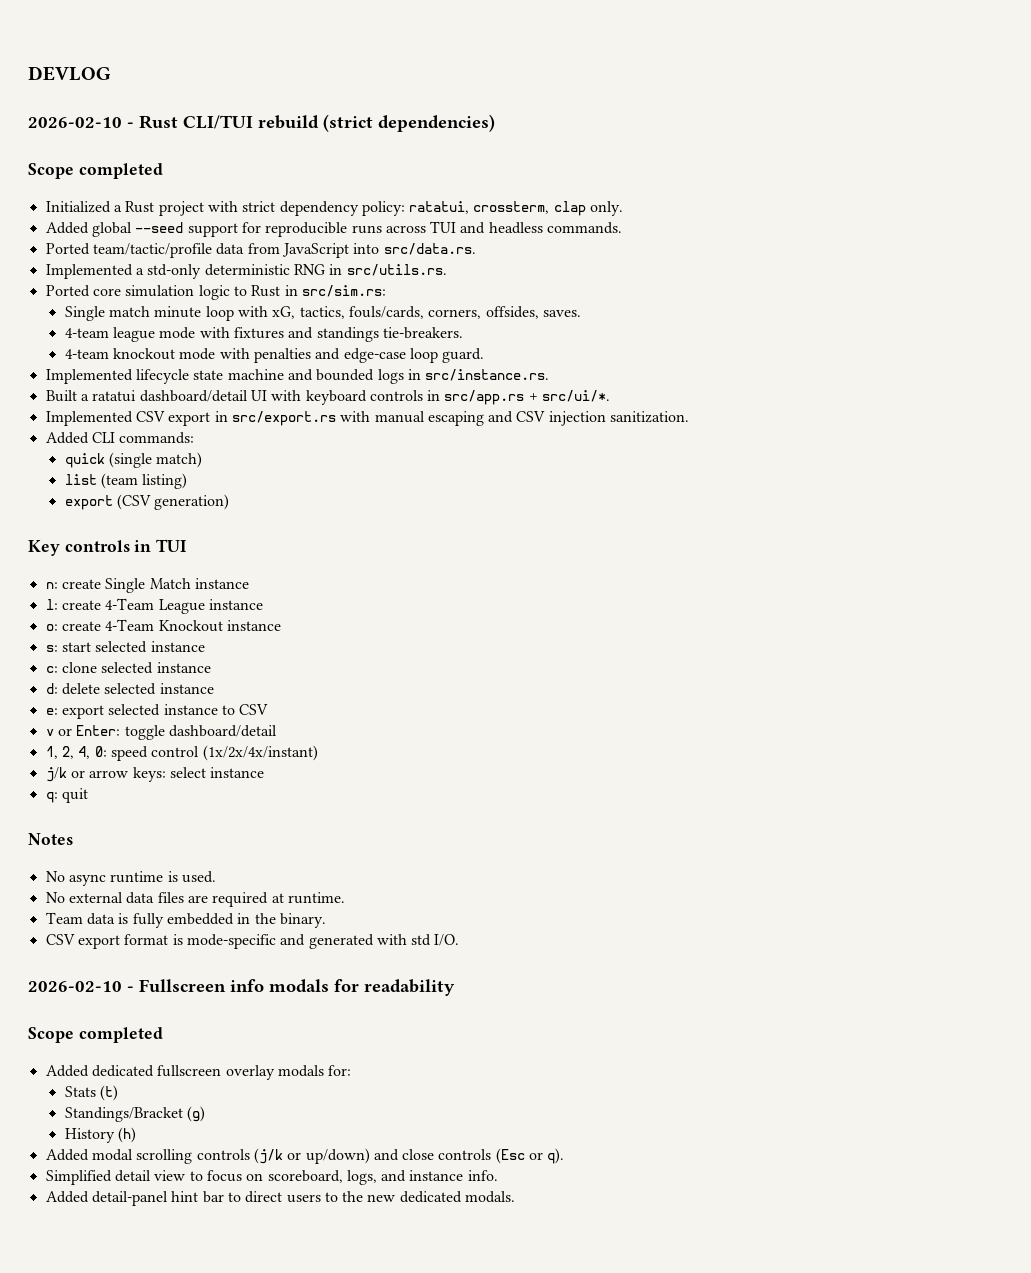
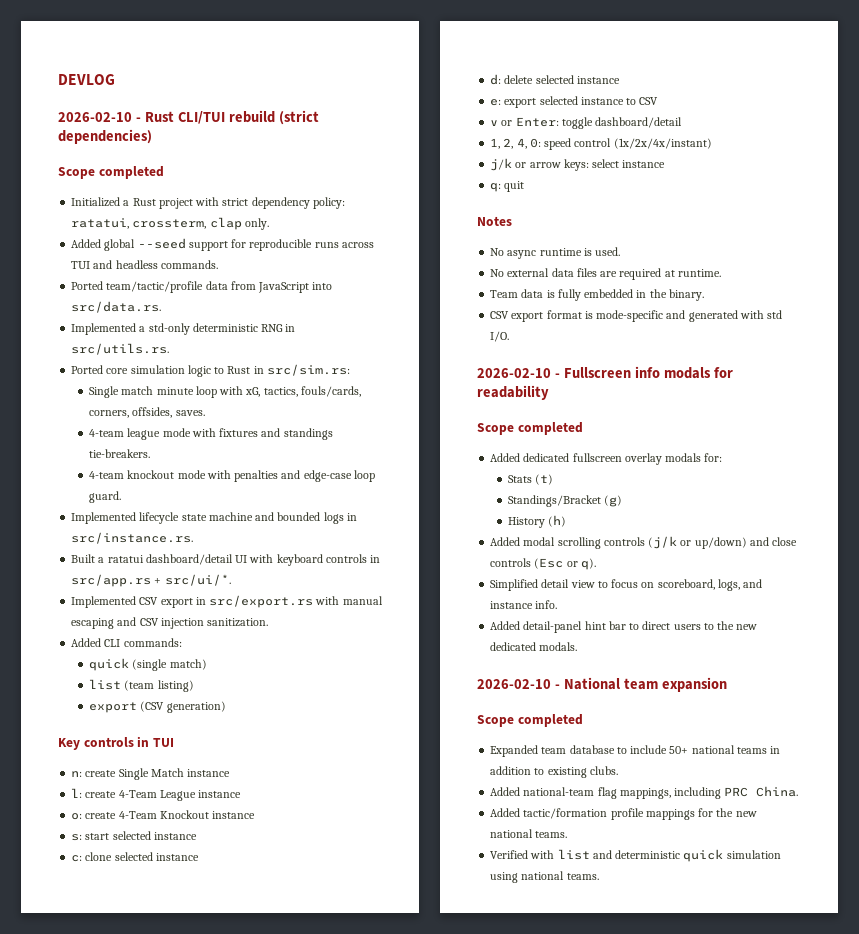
(516, 1197) none -> [477,677,727,692] [477,714,583,727] [490,745,781,757] [490,766,618,778] [490,786,799,799] [490,808,757,820] [490,829,568,838] [490,849,781,862] [490,871,599,883] // 2026-02-10 - National team expansion // Scope completed // Expanded team database to include 50+ national teams in addition to existing clubs. // Added national-team flag mappings, including PRC China. // Added tactic/formation profile mappings for the new national teams. // Verified with list and deterministic quick simulation using national teams.

